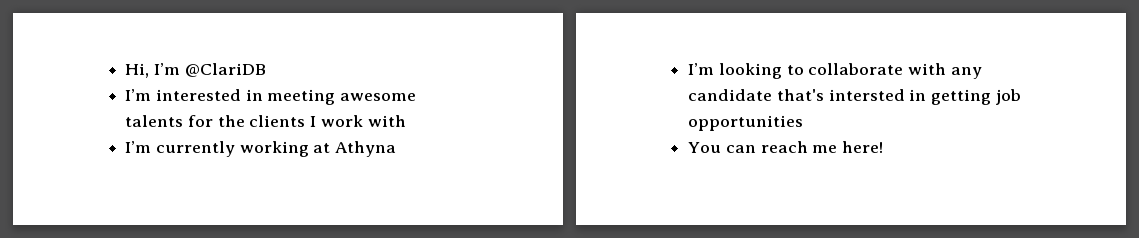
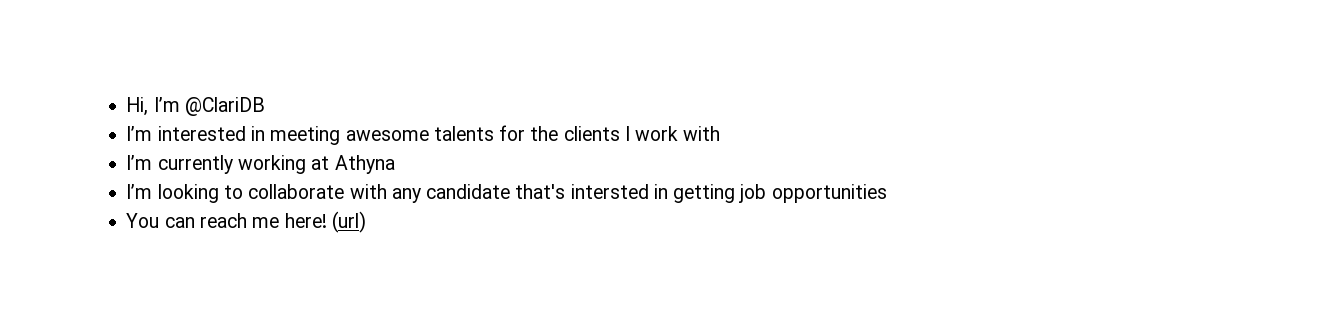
(884, 147) none -> [331,211,366,233] (url)

